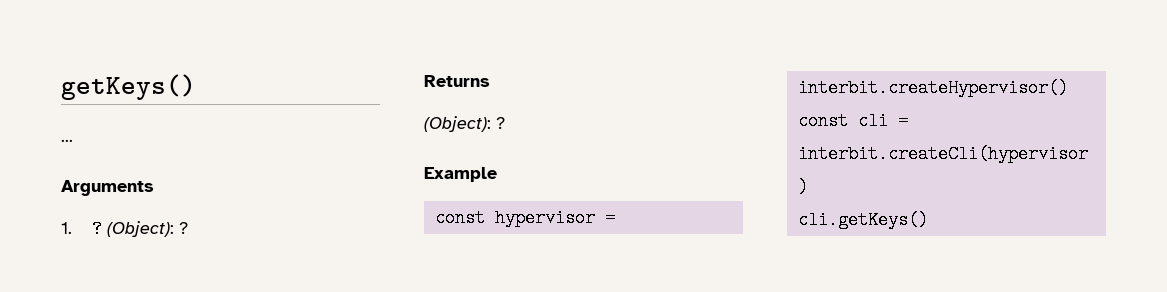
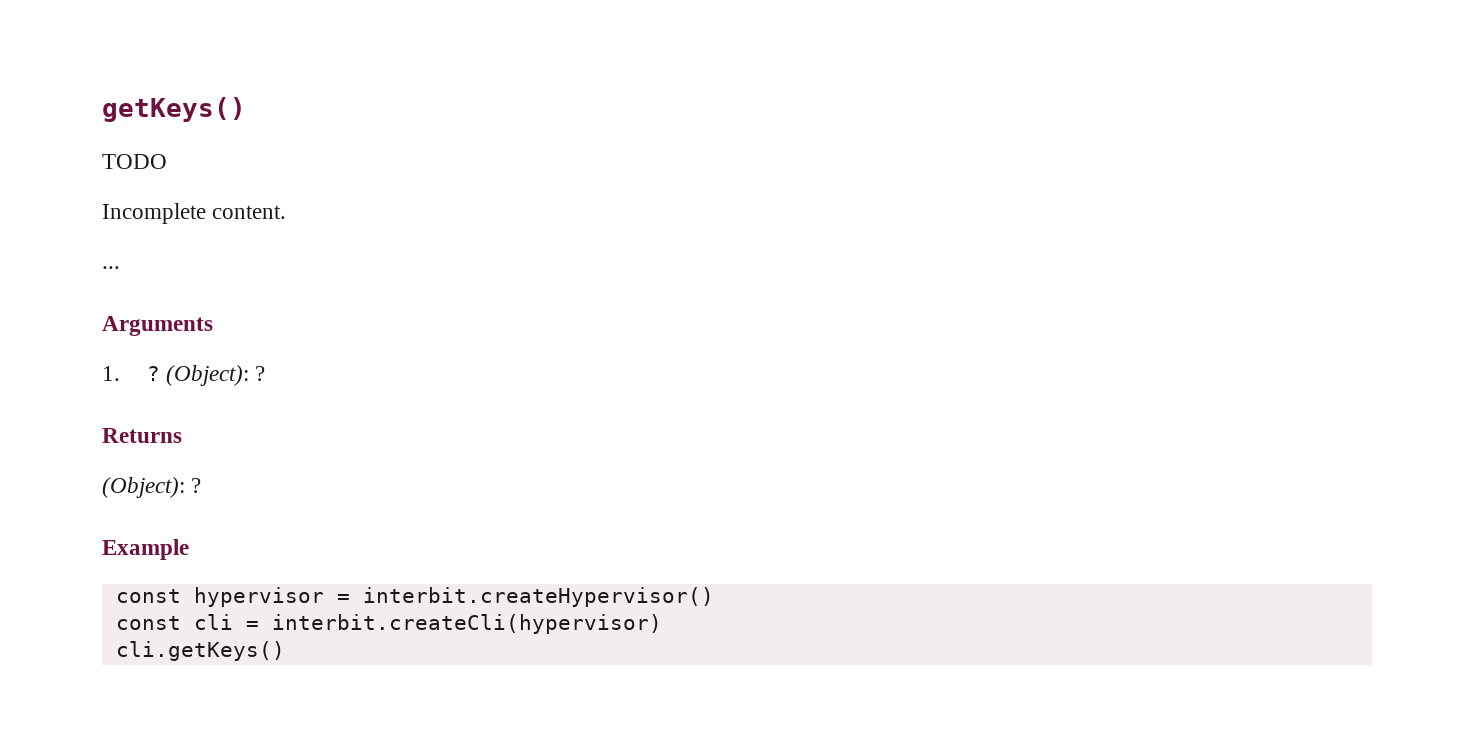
(196, 87) none -> [102,154,167,169] [102,203,287,224] // TODO // Incomplete content.

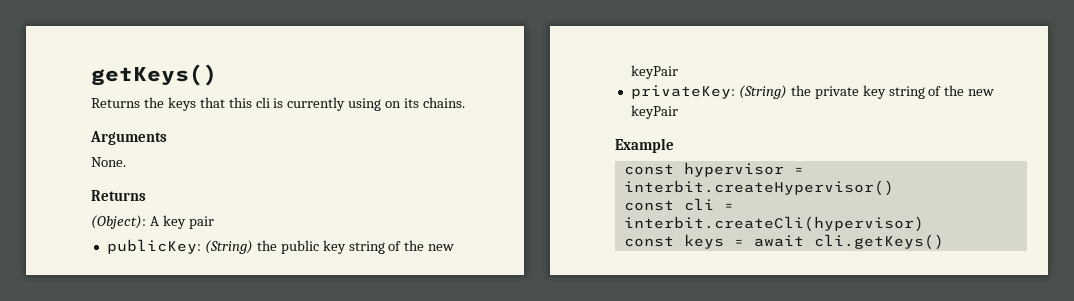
[102,154,167,169] [102,203,287,224] [102,266,120,269] [102,316,213,336] [102,365,266,386] [102,428,182,443] [102,477,202,498] TODO // Incomplete content. // ... // Arguments // 1. ? (Object): ? // Returns // (Object): ? -> [91,97,466,111] [90,131,167,145] [91,157,126,167] [91,190,146,201] [91,215,214,229] [106,239,455,254] [630,65,678,79] [630,85,995,99] [630,105,678,119] Returns the keys that this cli is currently using on its chains. // Arguments // None. // Returns // (Object): A key pair // publicKey: (String) the public key string of the new keyPair // privateKey: (String) the private key string of the new keyPair
(662, 624) none -> [623,234,804,249] const keys = await

